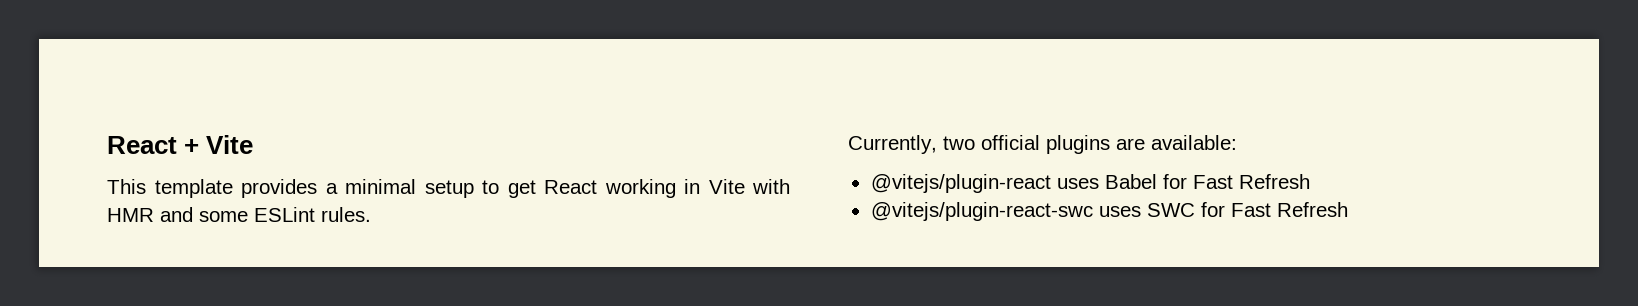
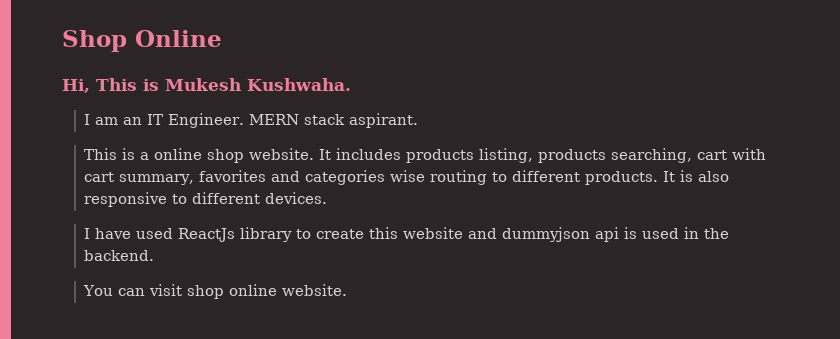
[107,135,254,154] [107,179,790,198] [107,207,371,222] [848,135,1237,154] [870,174,1310,193] [870,202,1348,221] React + Vite // This template provides a minimal setup to get React working in Vite with HMR and some ESLint rules. // Currently, two official plugins are available: // @vitejs/plugin-react uses Babel for Fast Refresh // @vitejs/plugin-react-swc uses SWC for Fast Refresh -> [62,30,222,52] [62,78,351,93] [84,113,419,128] [84,148,767,163] [84,170,730,185] [84,192,328,207] [84,227,730,242] [84,250,155,261] [83,284,348,299] Shop Online // Hi, This is Mukesh Kushwaha. // I am an IT Engineer. MERN stack aspirant. // This is a online shop website. It includes products listing, products searching, cart with cart summary, favorites and categories wise routing to different products. It is also responsive to different devices. // I have used ReactJs library to create this website and dummyjson api is used in the backend. // You can visit shop online website.

